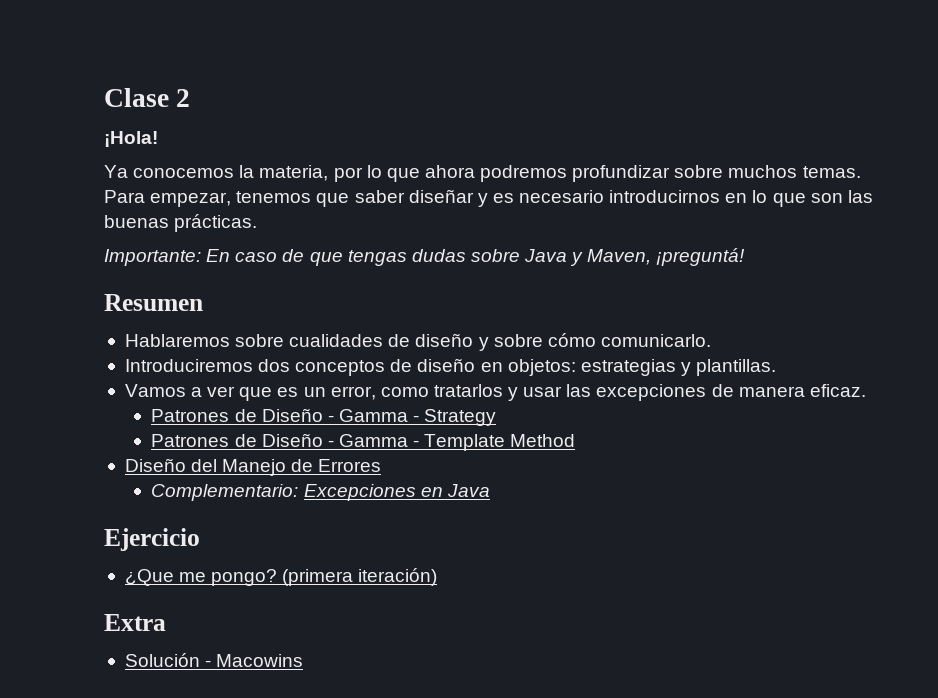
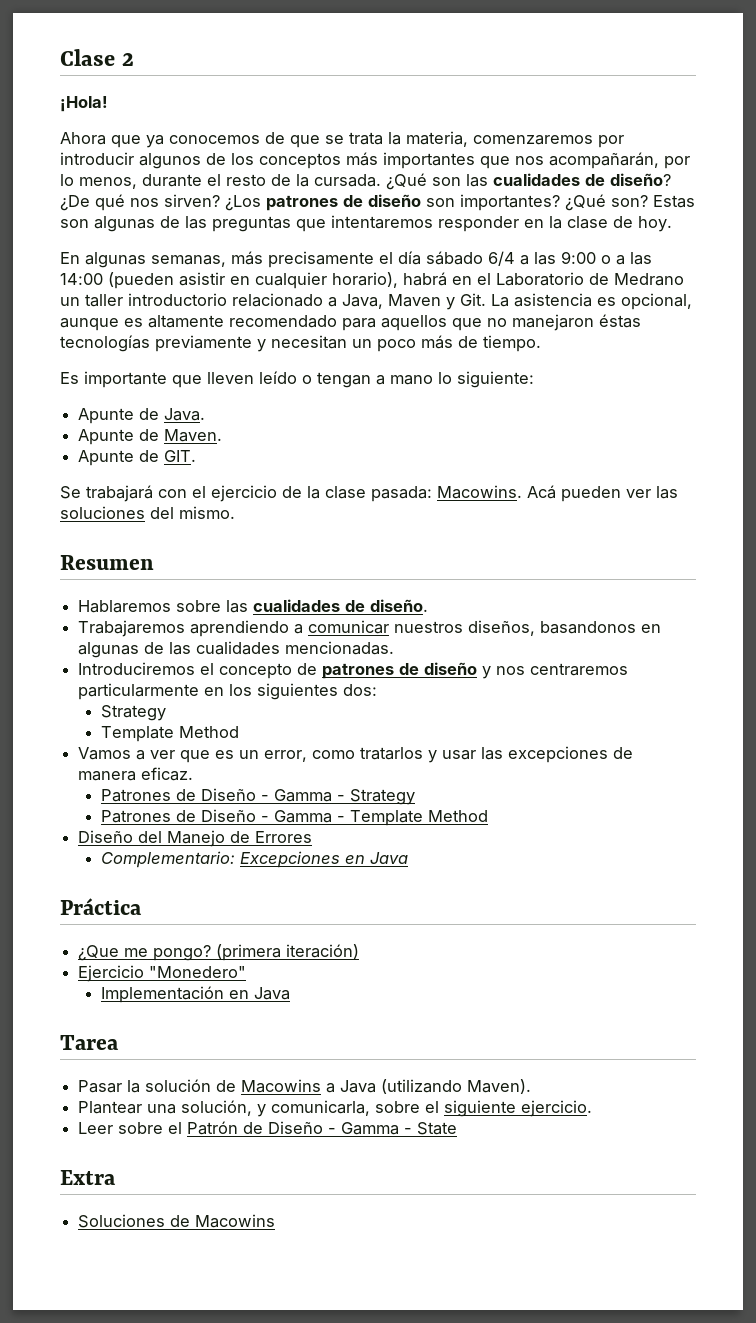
[104,165,861,182] [104,189,873,207] [104,214,258,232] [104,248,746,266] Ya conocemos la materia, por lo que ahora podremos profundizar sobre muchos temas. Para empezar, tenemos que saber diseñar y es necesario introducirnos en lo que son las buenas prácticas. // Importante: En caso de que tengas dudas sobre Java y Maven, ¡preguntá! -> [60,131,624,148] [60,152,690,169] [60,173,671,190] [60,194,695,211] [60,215,672,232] [60,251,652,268] [60,272,684,289] [60,293,692,310] [60,314,641,331] [60,335,541,352] [60,371,534,388] [78,408,206,424] [78,429,223,445] [78,450,197,466] [60,485,678,502] [60,506,235,519] Ahora que ya conocemos de que se trata la materia, comenzaremos por introducir algunos de los conceptos más importantes que nos acompañarán, por lo menos, durante el resto de la cursada. ¿Qué son las cualidades de diseño? ¿De qué nos sirven? ¿Los patrones de diseño son importantes? ¿Qué son? Estas son algunas de las preguntas que intentaremos responder en la clase de hoy. // En algunas semanas, más precisamente el día sábado 6/4 a las 9:00 o a las 14:00 (pueden asistir en cualquier horario), habrá en el Laboratorio de Medrano un taller introductorio relacionado a Java, Maven y Git. La asistencia es opcional, aunque es altamente recomendado para aquellos que no manejaron éstas tecnologías previamente y necesitan un poco más de tiempo. // Es importante que lleven leído o tengan a mano lo siguiente: // Apunte de Java. // Apunte de Maven. // Apunte de GIT. // Se trabajará con el ejercicio de la clase pasada: Macowins. Acá pueden ver las soluciones del mismo.
[289,333,711,351] [124,358,777,376] cualidades de diseño y sobre cómo comunicarlo. // Introduciremos dos conceptos de diseño en objetos: estrategias y plantillas. -> [226,599,429,613] [78,620,662,637] [78,641,395,658] [78,662,629,679] [78,683,378,700] [100,705,166,721] [100,726,239,742] las cualidades de diseño. // Trabajaremos aprendiendo a comunicar nuestros diseños, basandonos en algunas de las cualidades mencionadas. // Introduciremos el concepto de patrones de diseño y nos centraremos particularmente en los siguientes dos: // Strategy // Template Method
[104,528,200,551] Ejercicio -> [60,898,142,915] Práctica
(438, 577) none -> [78,965,247,982] [100,986,290,1003] [60,1035,119,1050] [78,1079,532,1094] [78,1100,593,1117] [78,1121,458,1135] // Ejercicio "Monedero" // Implementación en Java // Tarea // Pasar la solución de Macowins a Java (utilizando Maven). // Plantear una solución, y comunicarla, sobre el siguiente ejercicio. // Leer sobre el Patrón de Diseño - Gamma - State
[124,653,212,667] Solución - -> [78,1214,191,1228] Soluciones de

